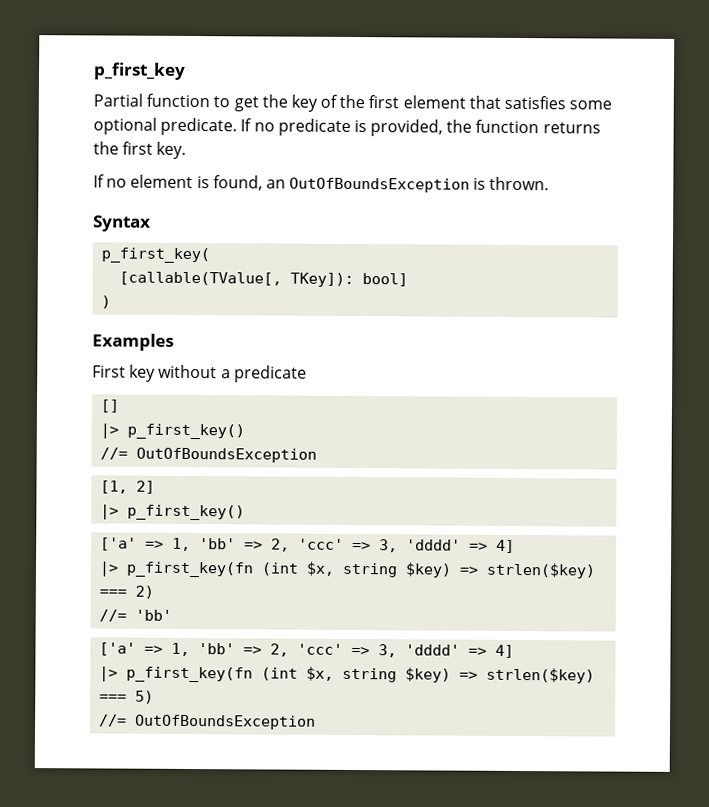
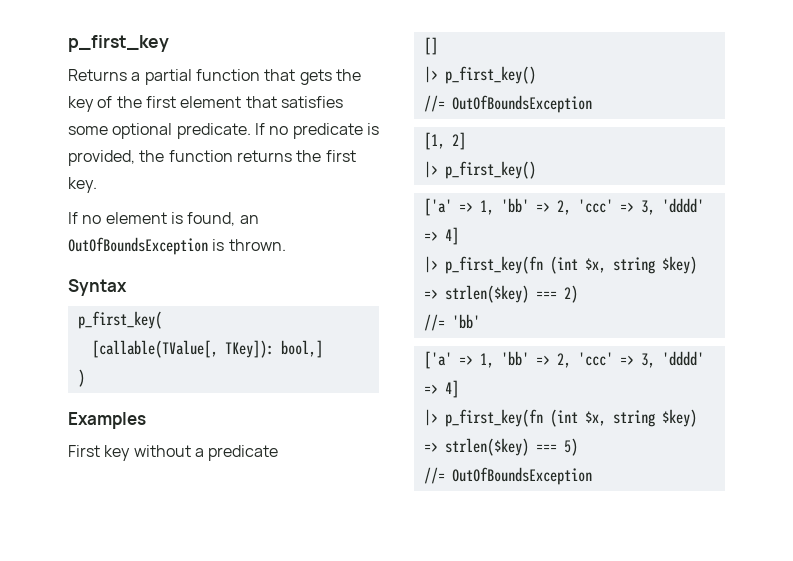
[93,93,259,112] Partial function to get -> [68,69,332,85] Returns a partial function that gets
[362,273,409,287] bool] -> [280,340,323,358] bool,]

